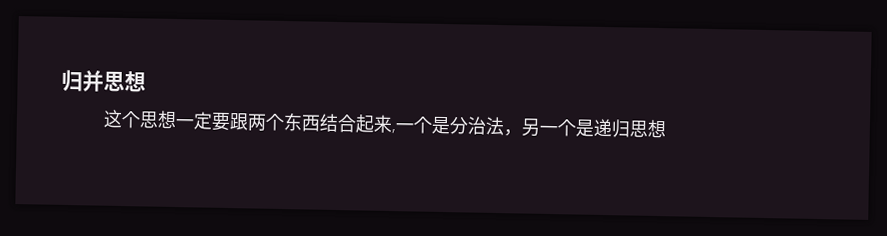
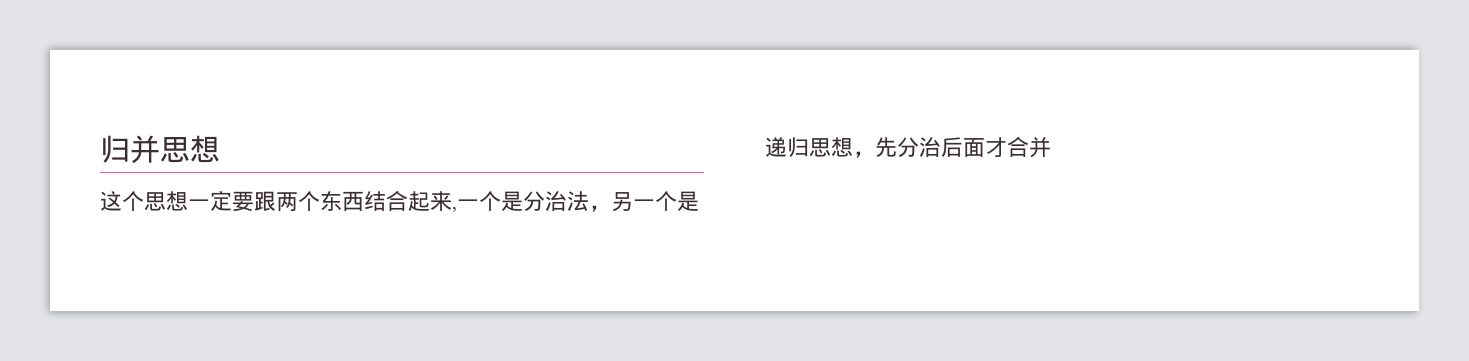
(666, 129) none -> [853,136,1051,158] ，先分治后面才合并

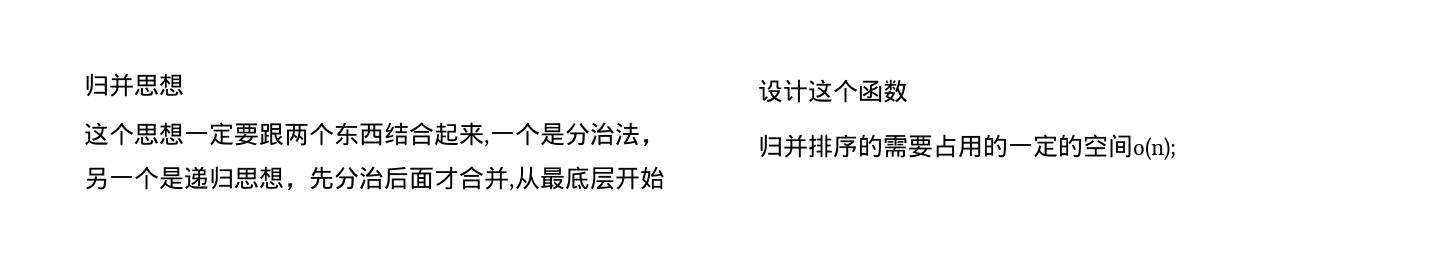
(1051, 147) none -> [509,166,665,191] [758,79,908,103] [758,134,1176,161] ,从最底层开始设计这个函数 // 归并排序的需要占用的一定的空间o(n);

